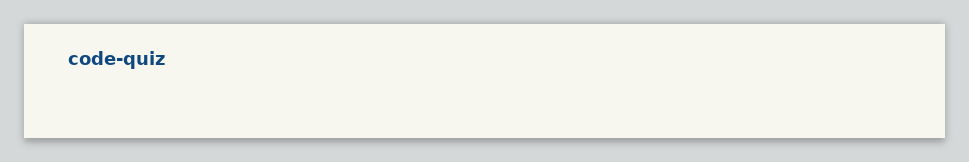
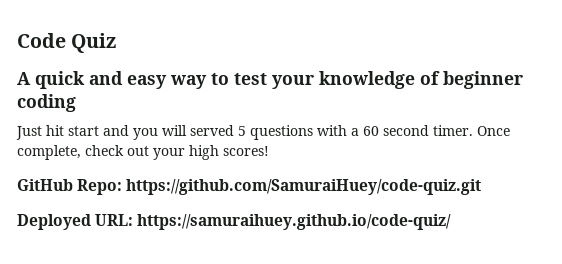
[68,51,165,69] code-quiz -> [17,33,117,53] [17,71,523,89] [17,94,76,112] [16,125,510,140] [17,145,269,160] [17,179,482,195] [17,214,452,230] Code Quiz // A quick and easy way to test your knowledge of beginner coding // Just hit start and you will served 5 questions with a 60 second timer. Once complete, check out your high scores! // GitHub Repo: https://github.com/SamuraiHuey/code-quiz.git // Deployed URL: https://samuraihuey.github.io/code-quiz/

